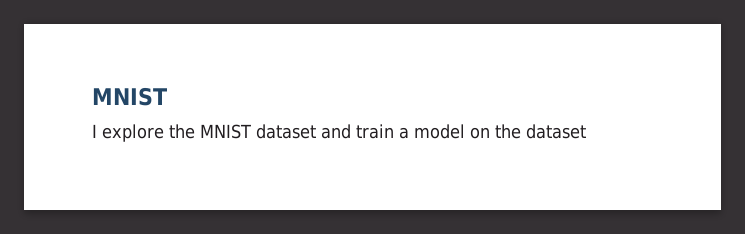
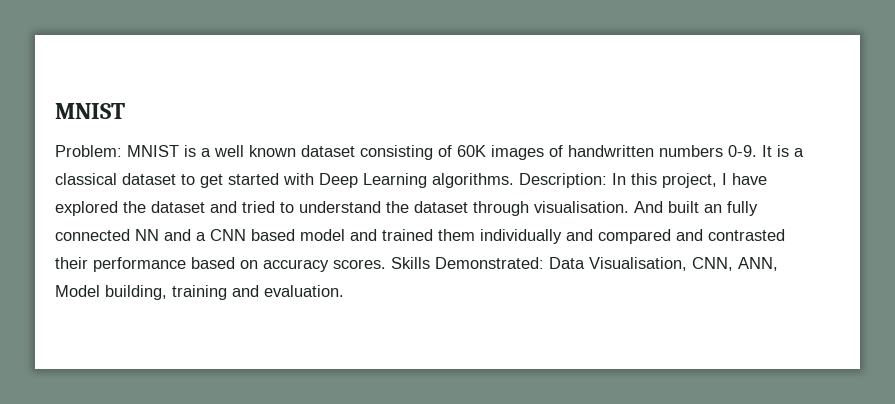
[92,124,586,142] I explore the MNIST dataset and train a model on the dataset -> [55,145,804,160] [55,173,767,188] [55,201,758,216] [55,229,785,244] [55,257,778,272] [55,285,344,300] Problem: MNIST is a well known dataset consisting of 60K images of handwritten numbers 0-9. It is a classical dataset to get started with Deep Learning algorithms. Description: In this project, I have explored the dataset and tried to understand the dataset through visualisation. And built an fully connected NN and a CNN based model and trained them individually and compared and contrasted their performance based on accuracy scores. Skills Demonstrated: Data Visualisation, CNN, ANN, Model building, training and evaluation.

